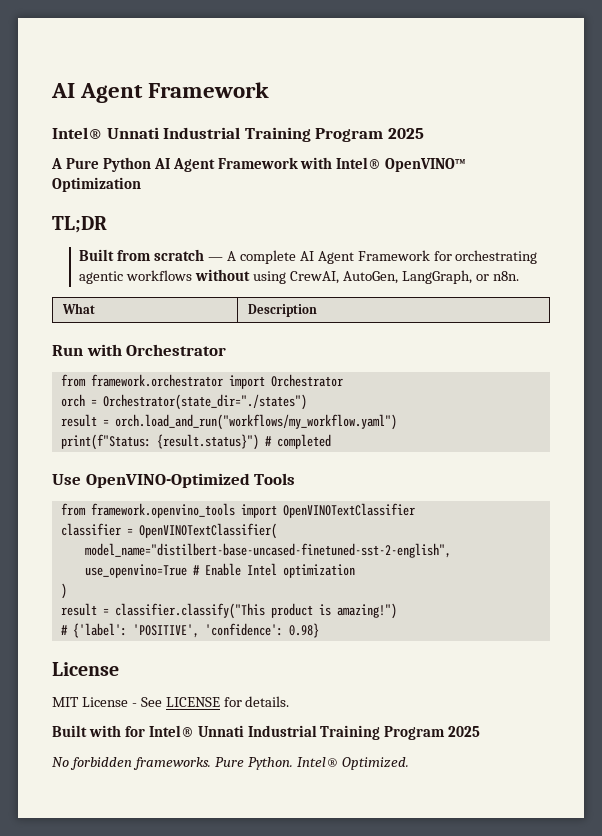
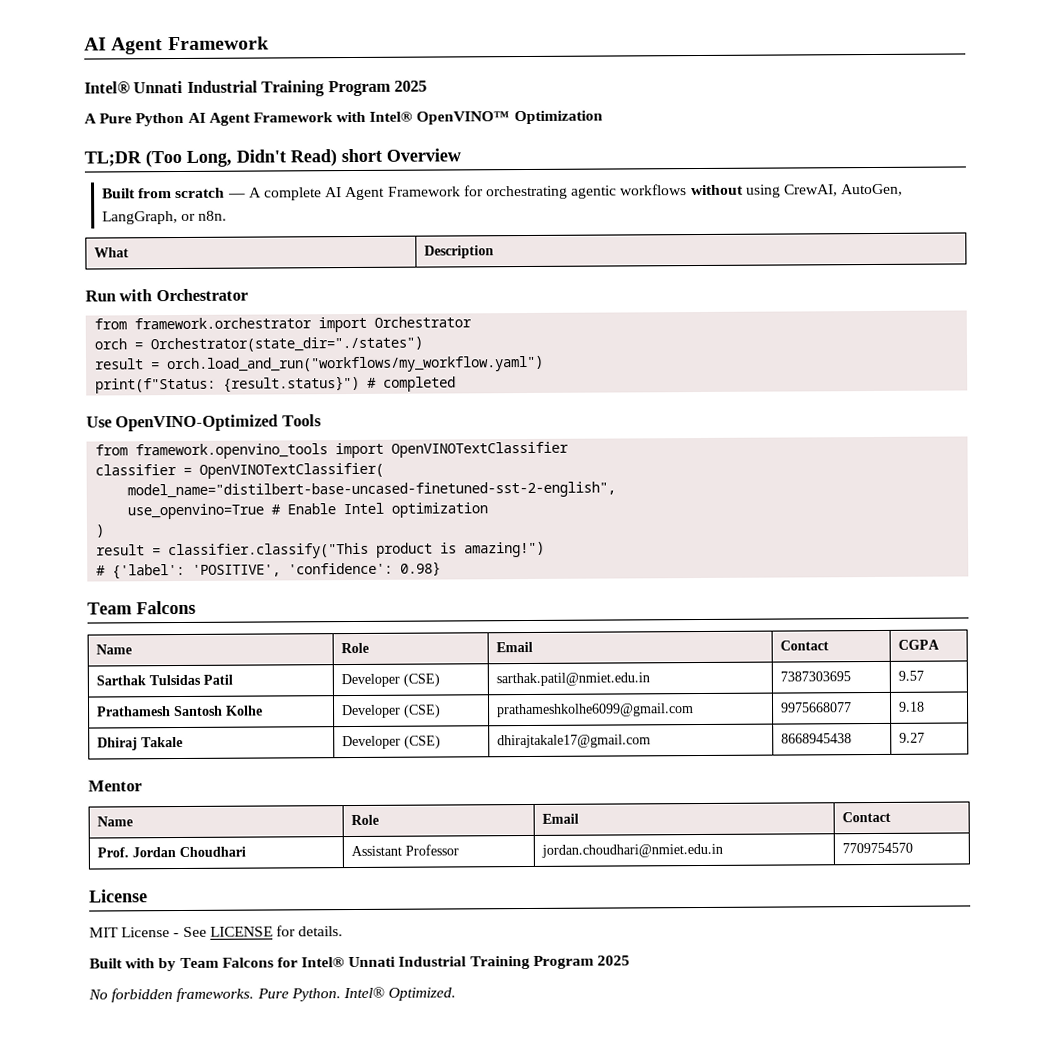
(107, 224) none -> [145,148,461,168] (Too Long, Didn't Read) short Overview
(319, 630) none -> [87,600,196,615] [95,644,132,655] [340,642,369,654] [495,641,533,653] [779,640,829,651] [897,639,940,650] [95,674,233,686] [340,673,440,688] [495,672,650,687] [779,671,851,682] [897,670,924,681] [96,705,263,717] [341,704,441,719] [496,703,694,718] [779,702,852,713] [897,701,925,712] [96,736,183,751] [341,735,441,750] [496,734,651,749] [780,733,852,744] [898,732,925,743] [88,780,142,792] [96,816,133,827] [350,814,379,826] [541,813,579,824] [841,811,891,823] [96,846,246,858] [350,844,459,857] [540,843,723,858] [841,842,913,854] // Team Falcons // Name | Role | Email | Contact | CGPA // Sarthak Tulsidas Patil | Developer (CSE) | sarthak.patil@nmiet.edu.in | 7387303695 | 9.57 // Prathamesh Santosh Kolhe | Developer (CSE) | prathameshkolhe6099@gmail.com | 9975668077 | 9.18 // Dhiraj Takale | Developer (CSE) | dhirajtakale17@gmail.com | 8668945438 | 9.27 // Mentor // Name | Role | Email | Contact // Prof. Jordan Choudhari | Assistant Professor | jordan.choudhari@nmiet.edu.in | 7709754570
(121, 731) none -> [158,957,274,972] by Team Falcons

